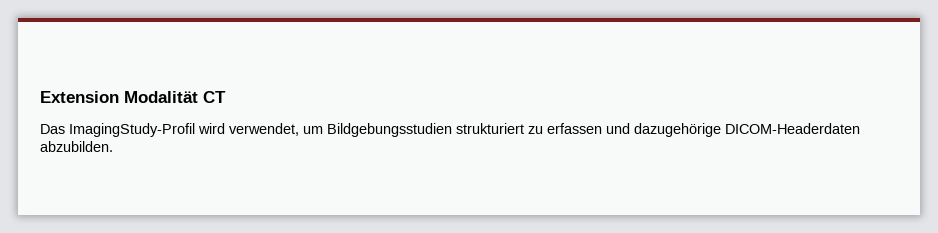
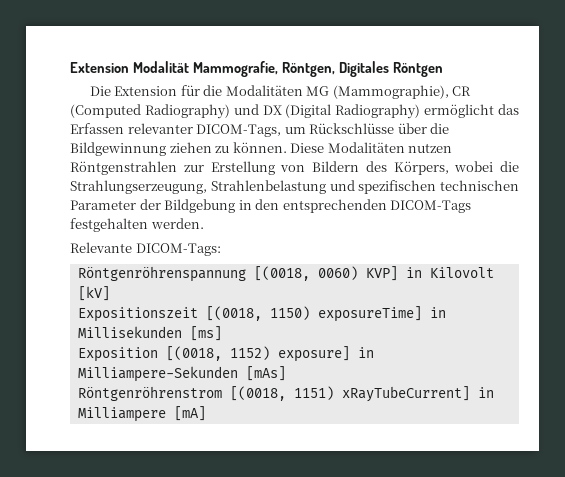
[203,91,226,103] [40,123,860,137] [40,141,113,152] CT // Das ImagingStudy-Profil wird verwendet, um Bildgebungsstudien strukturiert zu erfassen und dazugehörige DICOM-Headerdaten abzubilden. -> [192,61,443,77] [89,85,472,99] [70,104,519,119] [70,123,450,137] [70,142,453,156] [70,161,519,175] [70,180,519,194] [70,199,472,213] [70,218,204,232] [70,242,221,256] [77,266,494,282] [77,286,110,301] [77,306,446,322] [77,326,222,341] [77,346,374,362] [77,366,286,382] [77,386,494,402] [77,406,206,422] Mammografie, Röntgen, Digitales Röntgen // Die Extension für die Modalitäten MG (Mammographie), CR (Computed Radiography) und DX (Digital Radiography) ermöglicht das Erfassen relevanter DICOM-Tags, um Rückschlüsse über die Bildgewinnung ziehen zu können. Diese Modalitäten nutzen Röntgenstrahlen zur Erstellung von Bildern des Körpers, wobei die Strahlungserzeugung, Strahlenbelastung und spezifischen technischen Parameter der Bildgebung in den entsprechenden DICOM-Tags festgehalten werden. // Relevante DICOM-Tags: // Röntgenröhrenspannung [(0018, 0060) KVP] in Kilovolt [kV] // Expositionszeit [(0018, 1150) exposureTime] in Millisekunden [ms] // Exposition [(0018, 1152) exposure] in Milliampere-Sekunden [mAs] // Röntgenröhrenstrom [(0018, 1151) xRayTubeCurrent] in Milliampere [mA]

